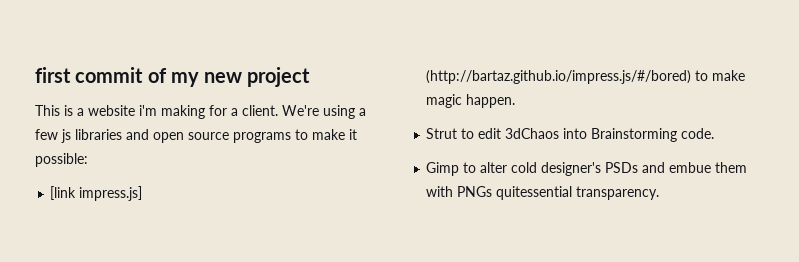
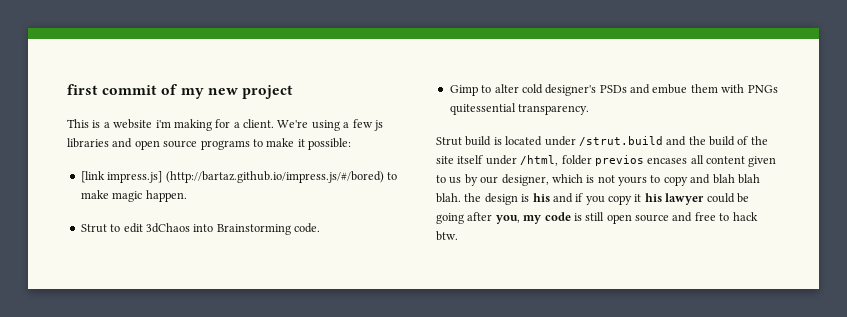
(660, 193) none -> [436,136,768,146] [436,155,777,167] [436,174,760,186] [436,193,749,205] [436,212,758,224] [436,231,458,241] // Strut build is located under /strut.build and the build of the site itself under /html, folder previos encases all content given to us by our designer, which is not yours to copy and blah blah blah. the design is his and if you copy it his lawyer could be going after you, my code is still open source and free to hack btw.

